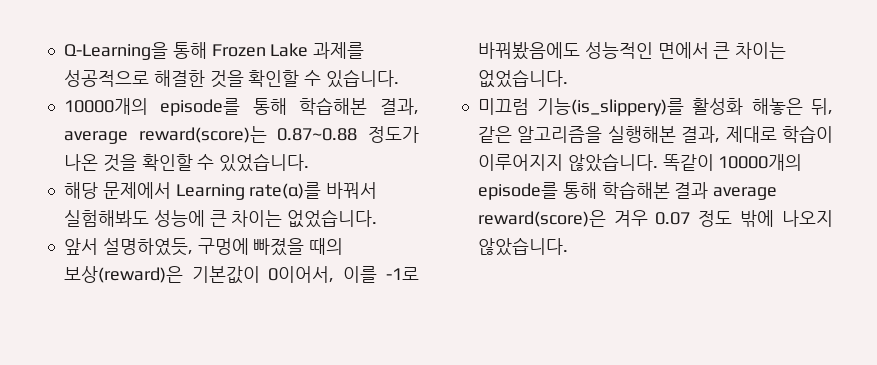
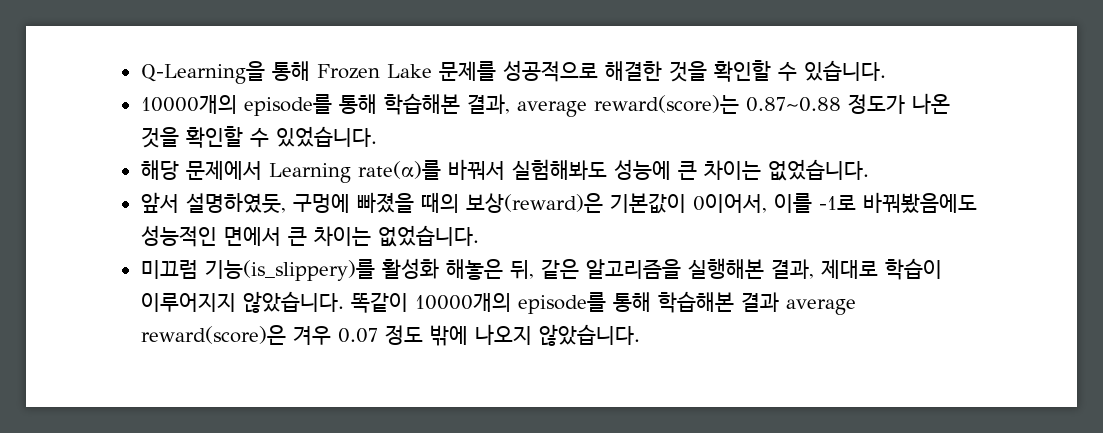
[313,42,365,59] 과제를 -> [438,61,496,81] 문제를

